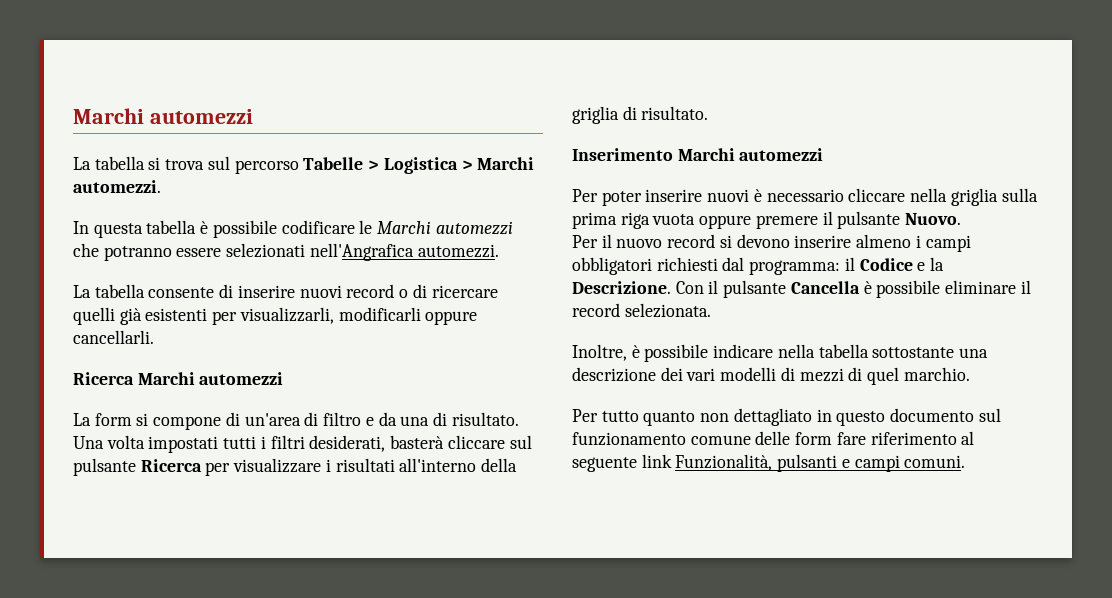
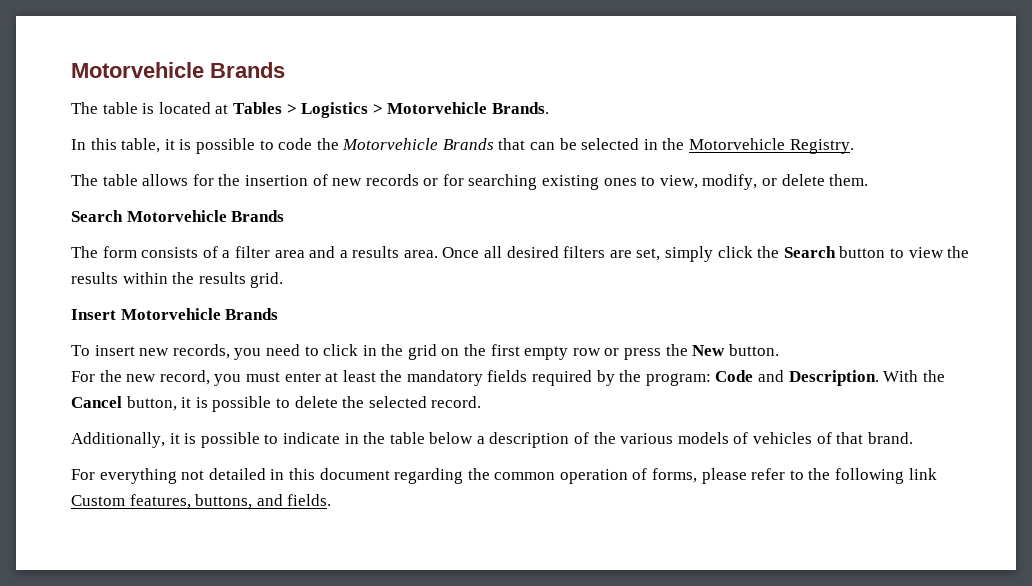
[73,108,253,124] [73,156,535,174] [73,180,161,193] [73,220,513,238] [73,243,499,261] [73,284,498,298] [73,307,478,325] [73,330,154,344] [73,372,284,385] [73,412,519,430] [73,435,532,453] [73,458,518,476] [572,106,709,124] [572,148,824,161] [572,188,1038,206] [572,211,962,229] [572,234,971,252] [572,257,945,275] [572,280,1031,298] [572,303,711,318] [572,344,989,362] [572,367,970,385] [572,408,1001,426] [572,431,975,446] [572,454,966,472] Marchi automezzi // La tabella si trova sul percorso Tabelle > Logistica > Marchi automezzi. // In questa tabella è possibile codificare le Marchi automezzi che potranno essere selezionati nell'Angrafica automezzi. // La tabella consente di inserire nuovi record o di ricercare quelli già esistenti per visualizzarli, modificarli oppure cancellarli. // Ricerca Marchi automezzi // La form si compone di un'area di filtro e da una di risultato. Una volta impostati tutti i filtri desiderati, basterà cliccare sul pulsante Ricerca per visualizzare i risultati all'interno della griglia di risultato. // Inserimento Marchi automezzi // Per poter inserire nuovi è necessario cliccare nella griglia sulla prima riga vuota oppure premere il pulsante Nuovo. // Per il nuovo record si devono inserire almeno i campi obbligatori richiesti dal programma: il Codice e la Descrizione. Con il pulsante Cancella è possibile eliminare il record selezionata. // Inoltre, è possibile indicare nella tabella sottostante una descrizione dei vari modelli di mezzi di quel marchio. // Per tutto quanto non dettagliato in questo documento sul funzionamento comune delle form fare riferimento al seguente link Funzionalità, pulsanti e campi comuni. -> [71,62,285,78] [71,102,549,118] [71,138,854,154] [71,174,869,190] [71,210,285,222] [71,246,970,262] [71,272,284,288] [71,308,279,320] [71,344,779,360] [71,370,945,386] [71,396,482,412] [71,432,913,448] [71,468,937,484] [71,494,332,509] Motorvehicle Brands // The table is located at Tables > Logistics > Motorvehicle Brands. // In this table, it is possible to code the Motorvehicle Brands that can be selected in the Motorvehicle Registry. // The table allows for the insertion of new records or for searching existing ones to view, modify, or delete them. // Search Motorvehicle Brands // The form consists of a filter area and a results area. Once all desired filters are set, simply click the Search button to view the results within the results grid. // Insert Motorvehicle Brands // To insert new records, you need to click in the grid on the first empty row or press the New button. // For the new record, you must enter at least the mandatory fields required by the program: Code and Description. With the Cancel button, it is possible to delete the selected record. // Additionally, it is possible to indicate in the table below a description of the various models of vehicles of that brand. // For everything not detailed in this document regarding the common operation of forms, please refer to the following link Custom features, buttons, and fields.

